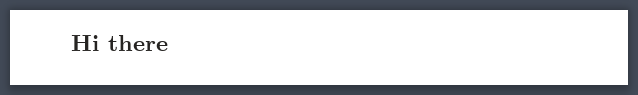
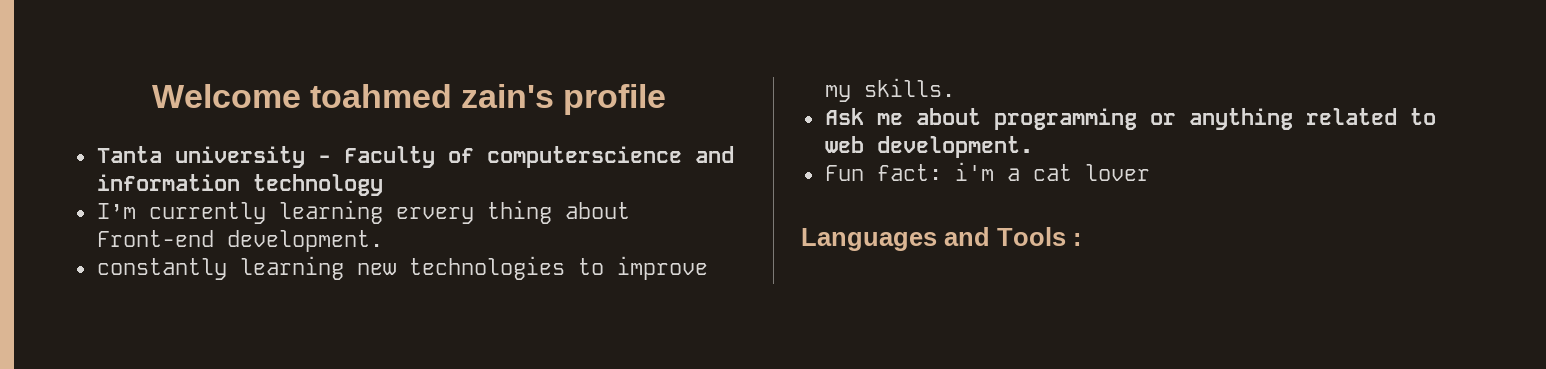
[71,35,168,51] Hi there -> [151,84,667,115] [96,146,734,168] [96,174,383,196] [96,200,630,224] [96,230,383,252] [96,256,708,280] [824,78,955,102] [824,108,1436,130] [824,136,1033,158] [824,162,1150,181] [801,227,1081,251] Welcome toahmed zain's profile // Tanta university - Faculty of computerscience and information technology // I’m currently learning ervery thing about Front-end development. // constantly learning new technologies to improve my skills. // Ask me about programming or anything related to web development. // Fun fact: i'm a cat lover // Languages and Tools :

